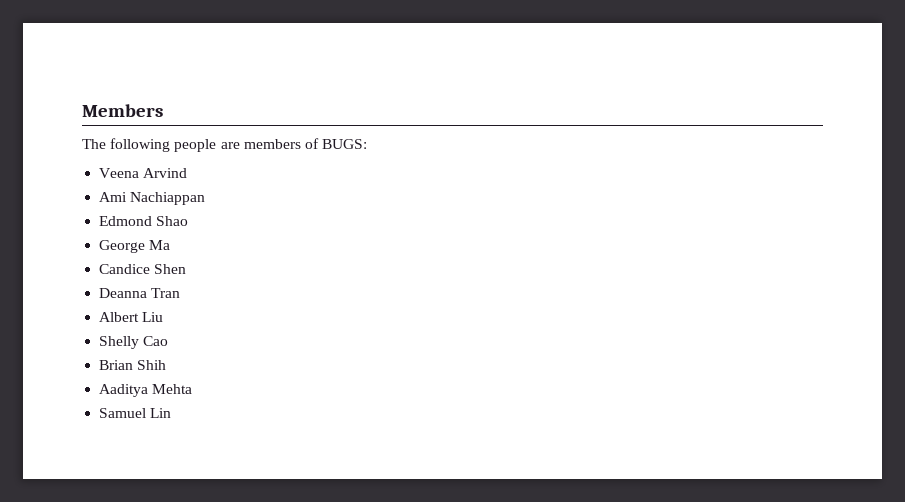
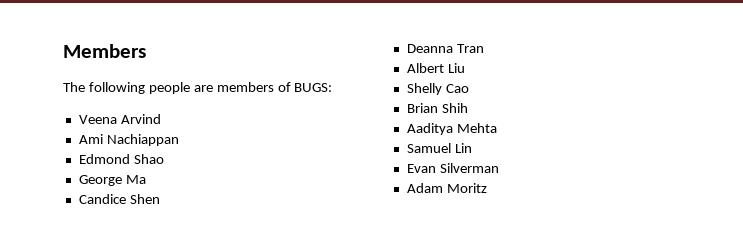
(172, 413) none -> [406,163,499,173] [406,183,487,193] // Evan Silverman // Adam Moritz

